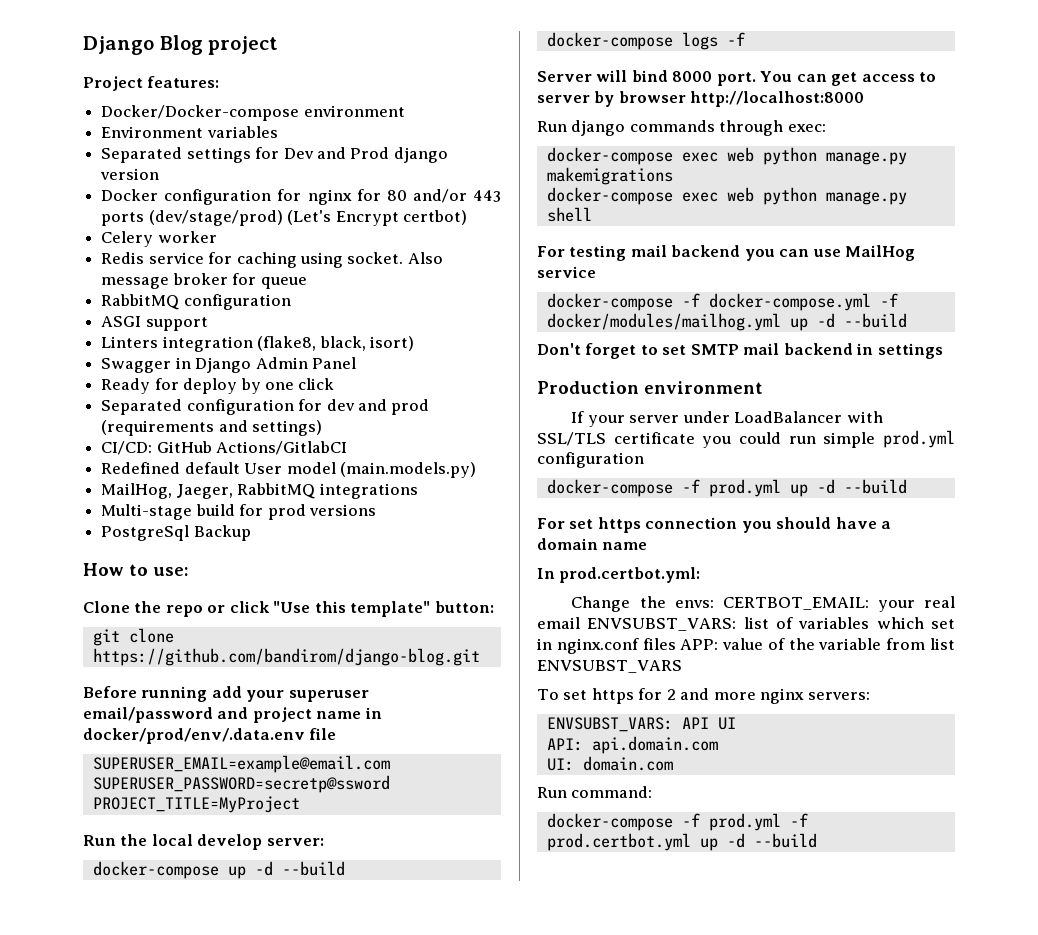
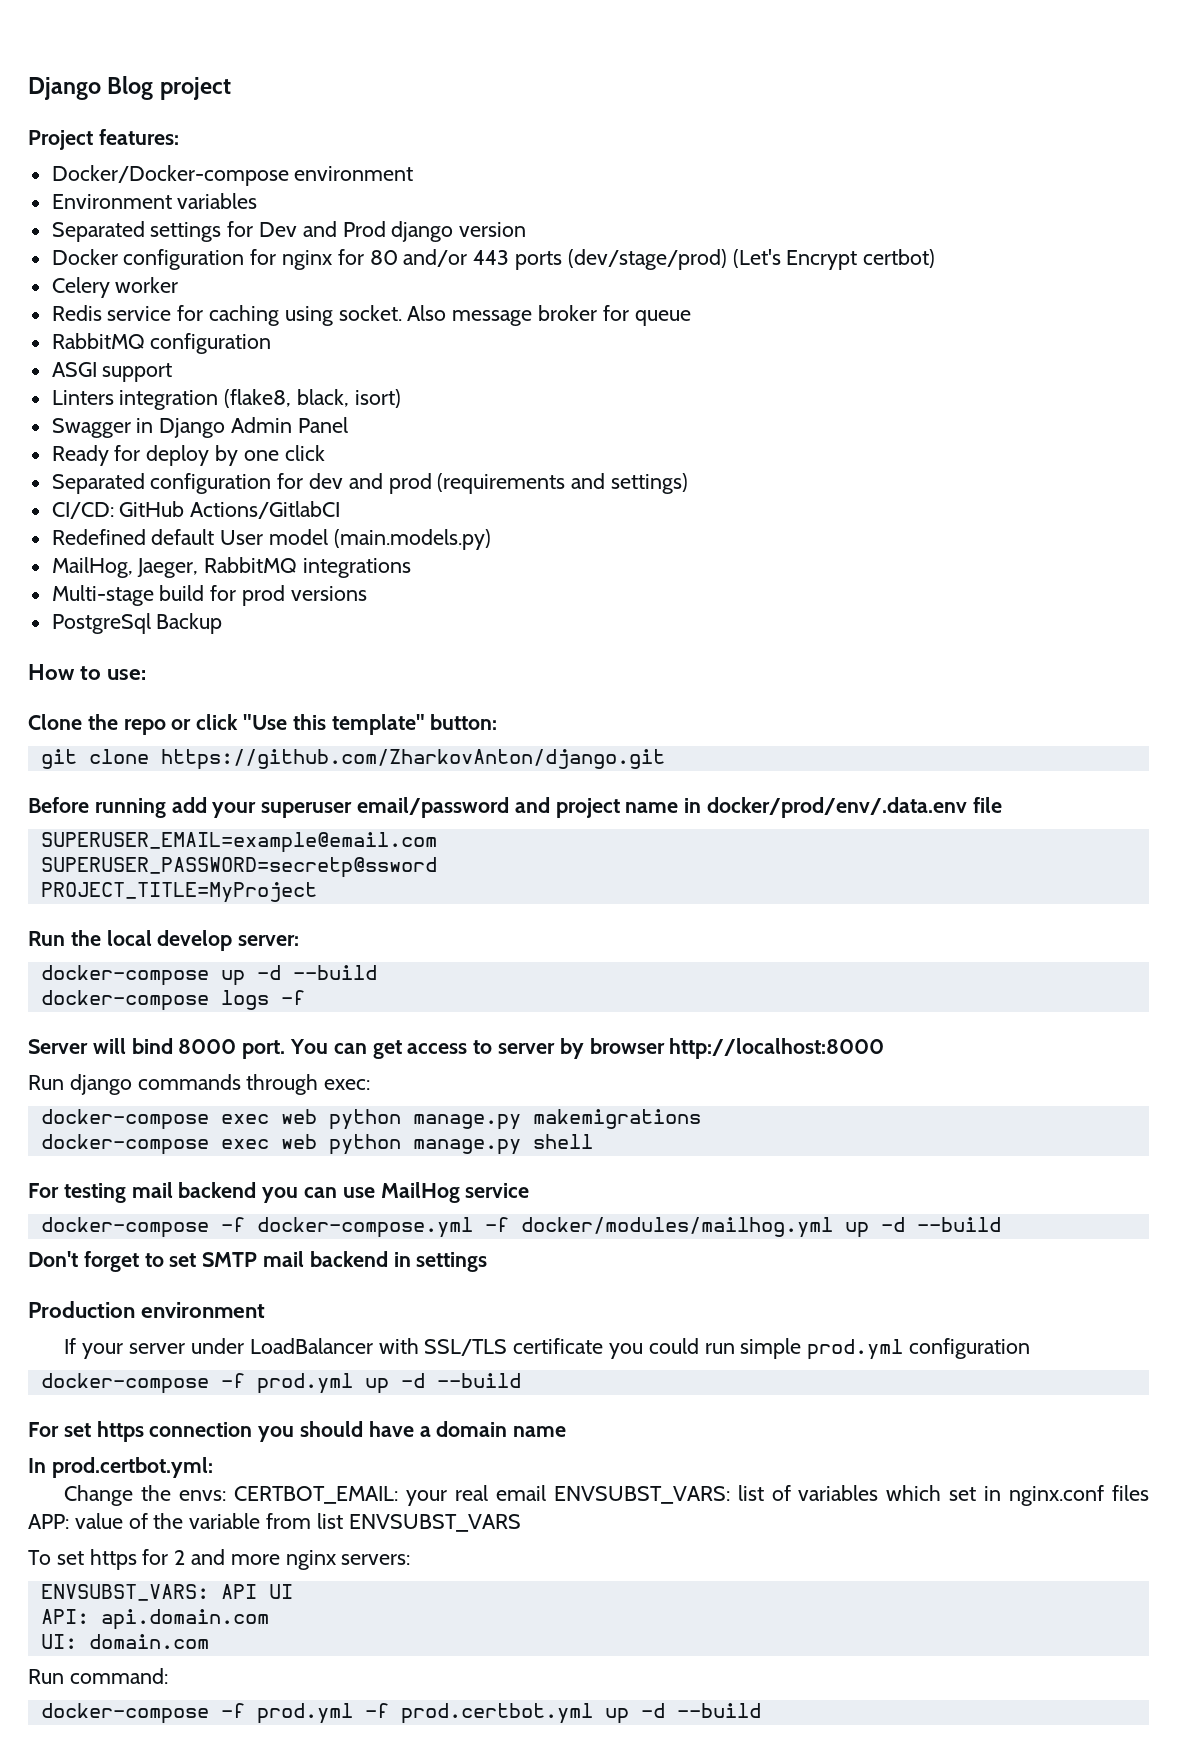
[92,648,480,666] https://github.com/bandirom/django-blog.git -> [160,749,665,770] https://github.com/ZharkovAnton/django.git

